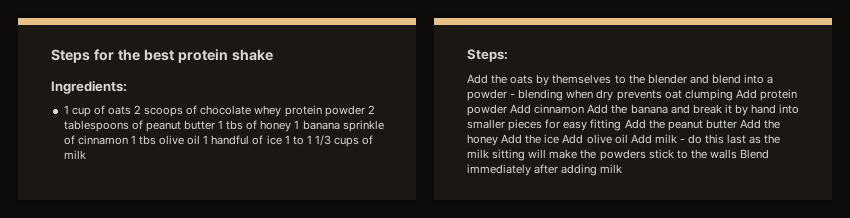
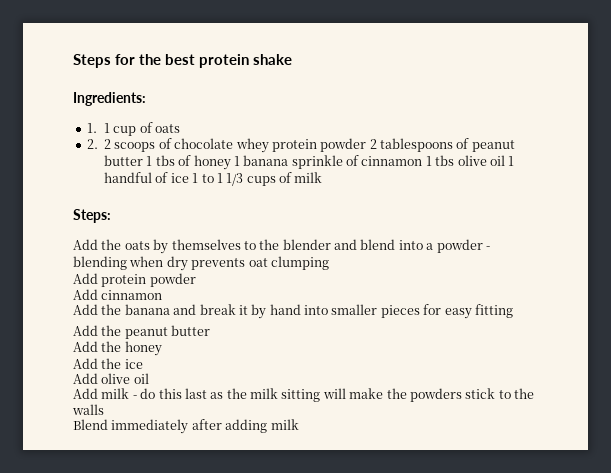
(127, 87) none -> [86,123,97,133] 1.
(131, 110) none -> [86,139,98,149] // 2.
(733, 95) none -> (329, 263) //
(507, 110) none -> (196, 280) //
(585, 109) none -> (163, 295) //
(622, 125) none -> (513, 311) //
(737, 124) none -> (211, 330) //
(498, 140) none -> (162, 348) //
(560, 139) none -> (143, 364) //
(628, 139) none -> (149, 378) //
(737, 154) none -> (104, 409) //

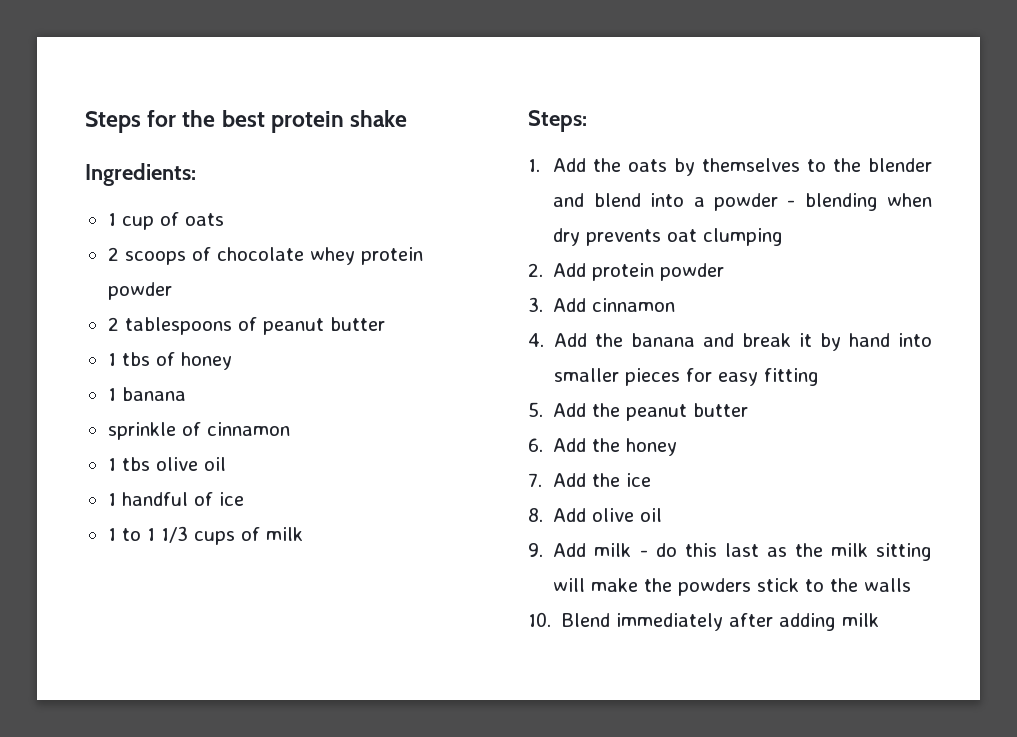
[86,123,97,133] 1. -> (196, 174) none
[86,139,98,149] 2. -> (224, 219) none
(367, 145) none -> (172, 291) //
(144, 160) none -> (385, 324) //
(231, 162) none -> (232, 361) //
(289, 160) none -> (186, 394) //
(423, 161) none -> (290, 429) //
(505, 160) none -> (226, 464) //
(189, 178) none -> (244, 499) //
(111, 216) none -> [528,159,540,172] 1.
(329, 263) none -> [528,263,543,277] 2.
(196, 280) none -> [528,297,543,312] 3.
(163, 295) none -> [528,333,544,347] 4.
(513, 311) none -> [528,402,543,417] 5.
(211, 330) none -> [528,438,543,452] 6.
(162, 348) none -> [528,473,542,487] 7.
(143, 364) none -> [528,508,543,522] 8.
(149, 378) none -> [528,543,543,557] 9.
(104, 409) none -> [528,612,551,627] 10.

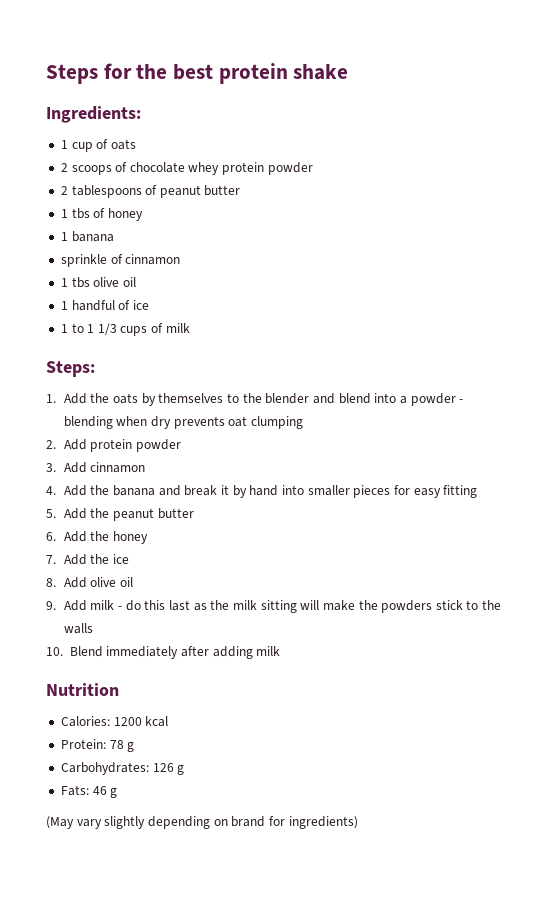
(880, 620) none -> [46,683,119,696] [60,716,169,727] [60,739,135,752] [60,762,185,775] [60,785,118,798] [46,816,358,829] // Nutrition // Calories: 1200 kcal // Protein: 78 g // Carbohydrates: 126 g // Fats: 46 g // (May vary slightly depending on brand for ingredients)

